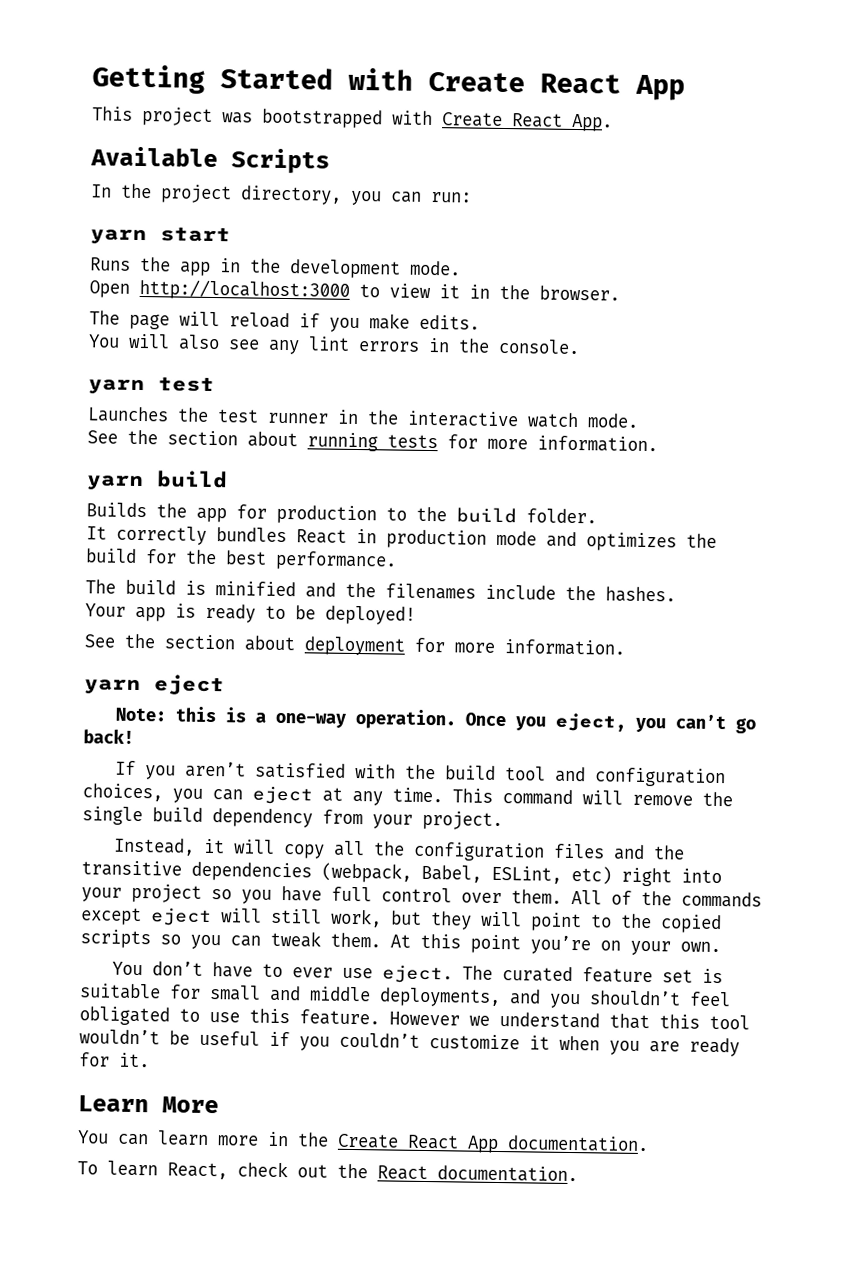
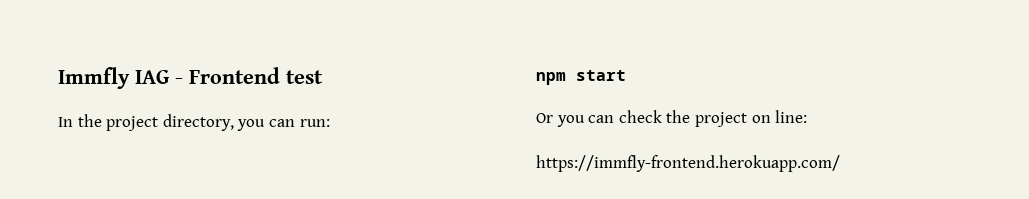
[92,64,685,101] [92,106,613,132] [90,146,330,174] Getting Started with Create React App // This project was bootstrapped with Create React App. // Available Scripts -> [58,67,323,89] Immfly IAG - Frontend test
[90,229,147,245] yarn -> [536,72,566,85] npm
[90,256,461,279] [89,278,620,301] [89,310,480,333] [88,333,580,355] [88,377,215,395] [87,406,639,429] [87,429,658,453] [86,470,228,491] [86,502,597,525] [86,525,717,552] [85,548,397,571] [85,579,676,603] [85,603,416,625] [84,633,625,656] [84,674,225,696] [114,706,756,734] [83,728,134,744] [114,760,726,788] [82,783,733,807] [82,806,503,831] [112,837,685,862] [81,860,722,887] [81,883,762,908] [80,907,722,934] [80,929,721,956] [111,961,723,984] [79,983,731,1009] [79,1006,750,1030] [79,1029,740,1057] [79,1052,150,1068] [78,1095,219,1114] [77,1130,649,1154] [77,1160,578,1183] Runs the app in the development mode. // Open http://localhost:3000 to view it in the browser. // The page will reload if you make edits. // You will also see any lint errors in the console. // yarn test // Launches the test runner in the interactive watch mode. // See the section about running tests for more information. // yarn build // Builds the app for production to the build folder. // It correctly bundles React in production mode and optimizes the build for the best performance. // The build is minified and the filenames include the hashes. // Your app is ready to be deployed! // See the section about deployment for more information. // yarn eject // Note: this is a one-way operation. Once you eject, you can’t go back! // If you aren’t satisfied with the build tool and configuration choices, you can eject at any time. This command will remove the single build dependency from your project. // Instead, it will copy all the configuration files and the transitive dependencies (webpack, Babel, ESLint, etc) right into your project so you have full control over them. All of the commands except eject will still work, but they will point to the copied scripts so you can tweak them. At this point you’re on your own. // You don’t have to ever use eject. The curated feature set is suitable for small and middle deployments, and you shouldn’t feel obligated to use this feature. However we understand that this tool wouldn’t be useful if you couldn’t customize it when you are ready for it. // Learn More // You can learn more in the Create React App documentation. // To learn React, check out the React documentation. -> [536,110,808,127] [536,155,840,172] Or you can check the project on line: // https://immfly-frontend.herokuapp.com/

